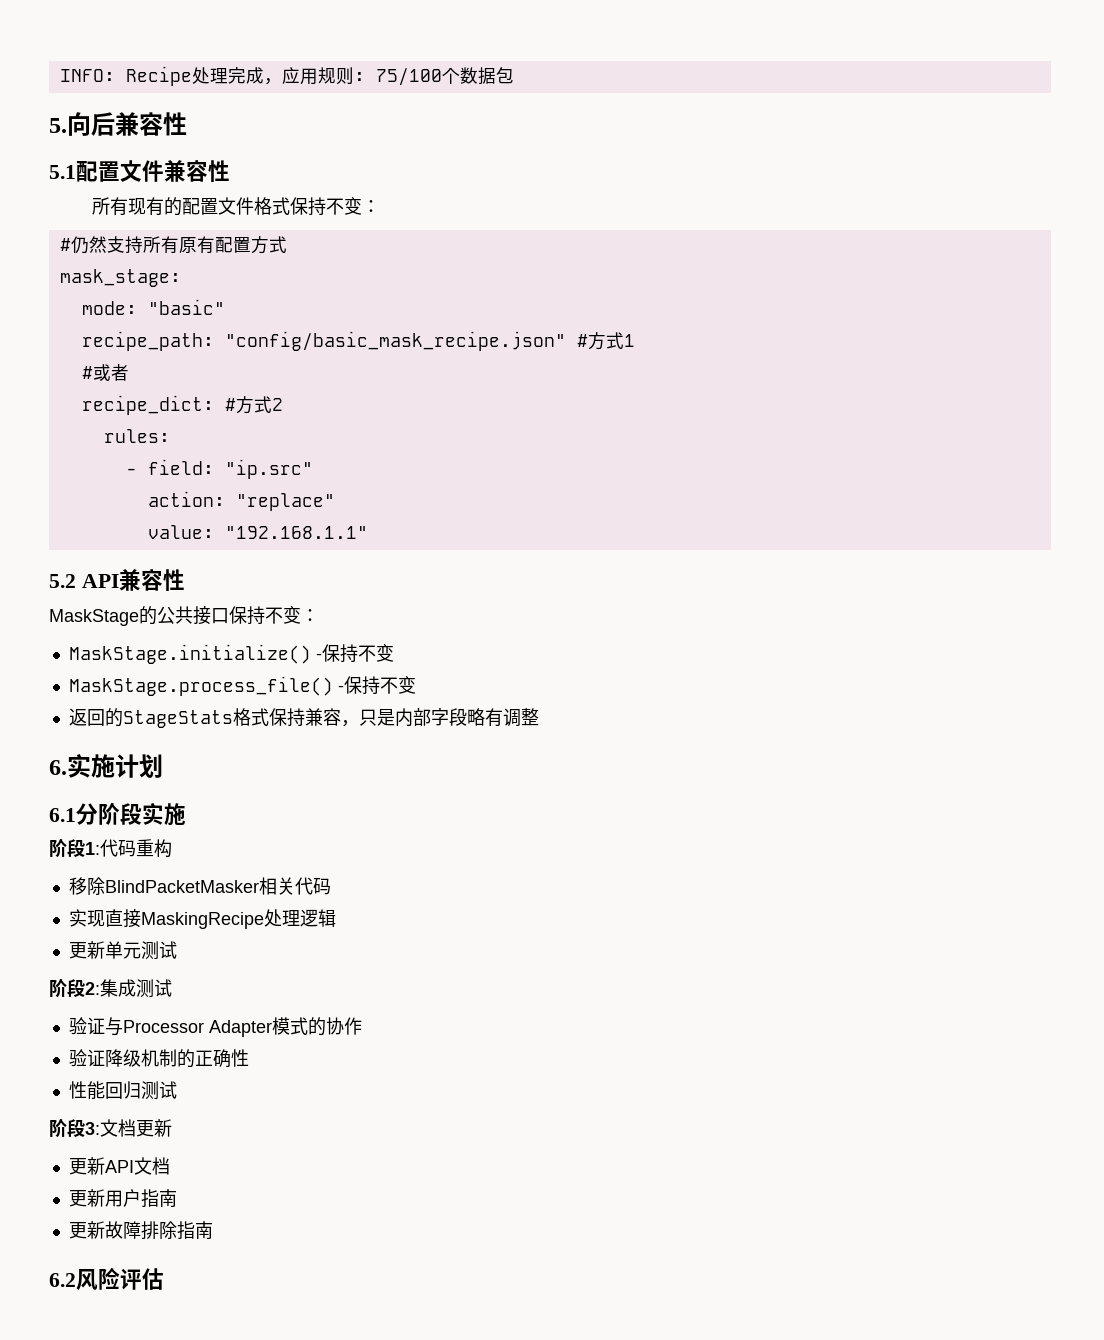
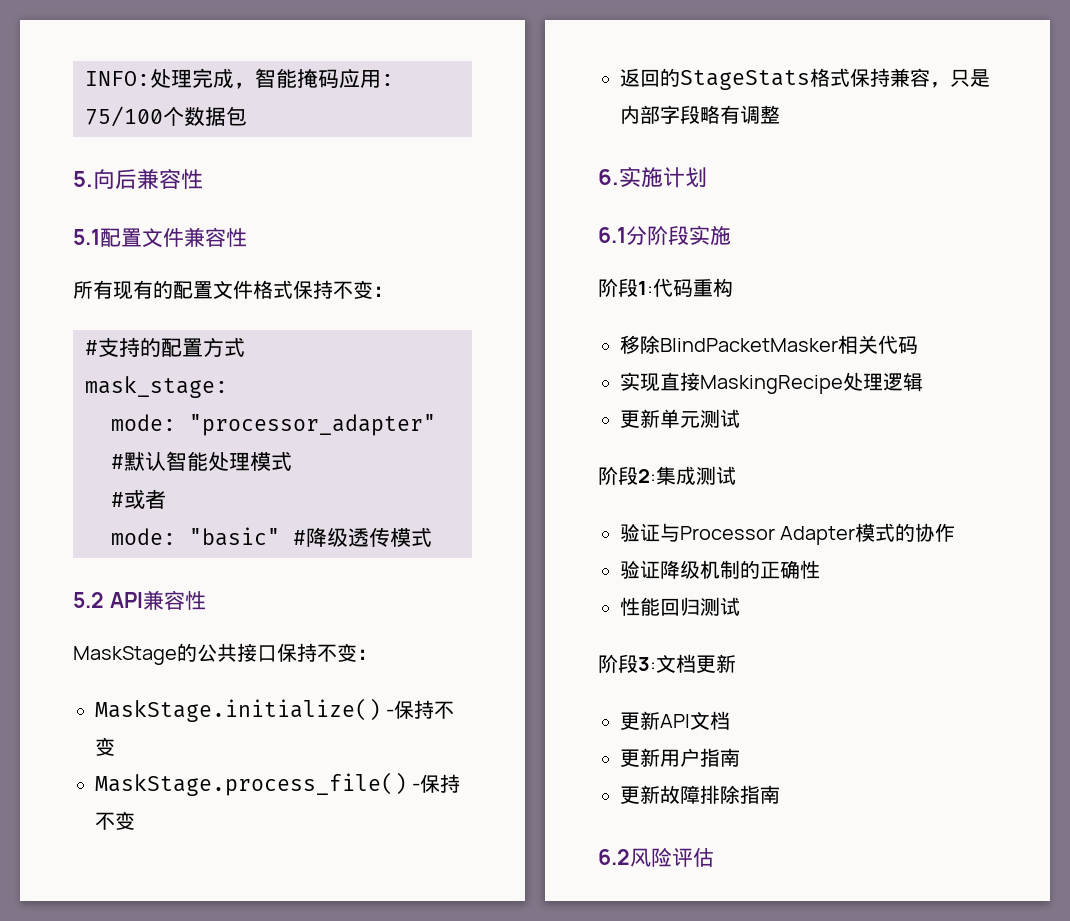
[125,66,192,86] Recipe -> (150, 78) none
[281,67,354,85] 应用规则 -> [255,68,381,88] 智能掩码应用
[70,236,215,254] 仍然支持所有原有 -> [98,337,161,357] 支持的
[147,299,225,315] [81,331,635,351] "basic" // recipe_path: "config/basic_mask_recipe.json" #方式1 -> [189,414,436,436] [111,451,292,472] "processor_adapter" #默认智能处理模式
[81,395,283,415] [103,429,170,443] [125,459,313,479] [147,491,335,511] [147,525,368,539] recipe_dict: #方式2 // rules: // - field: "ip.src" // action: "replace" // value: "192.168.1.1" -> [111,527,432,547] mode: "basic" #降级透传模式

